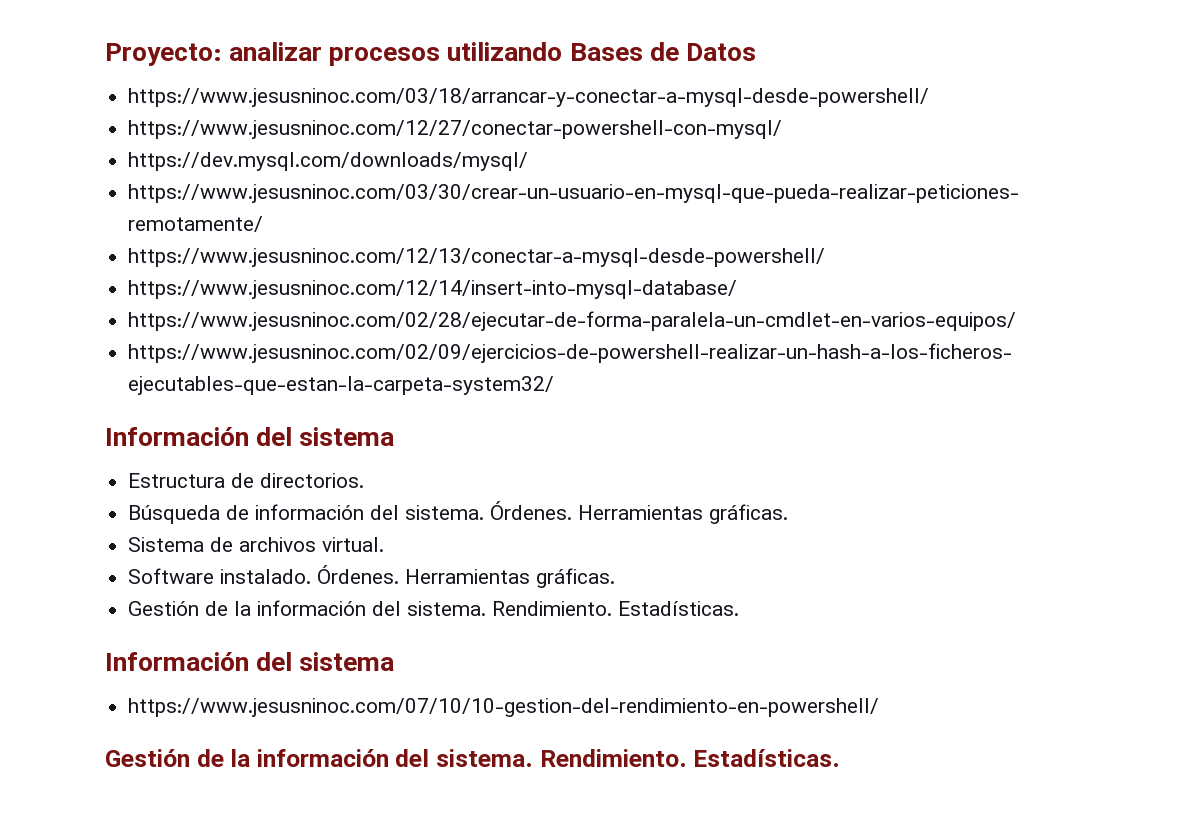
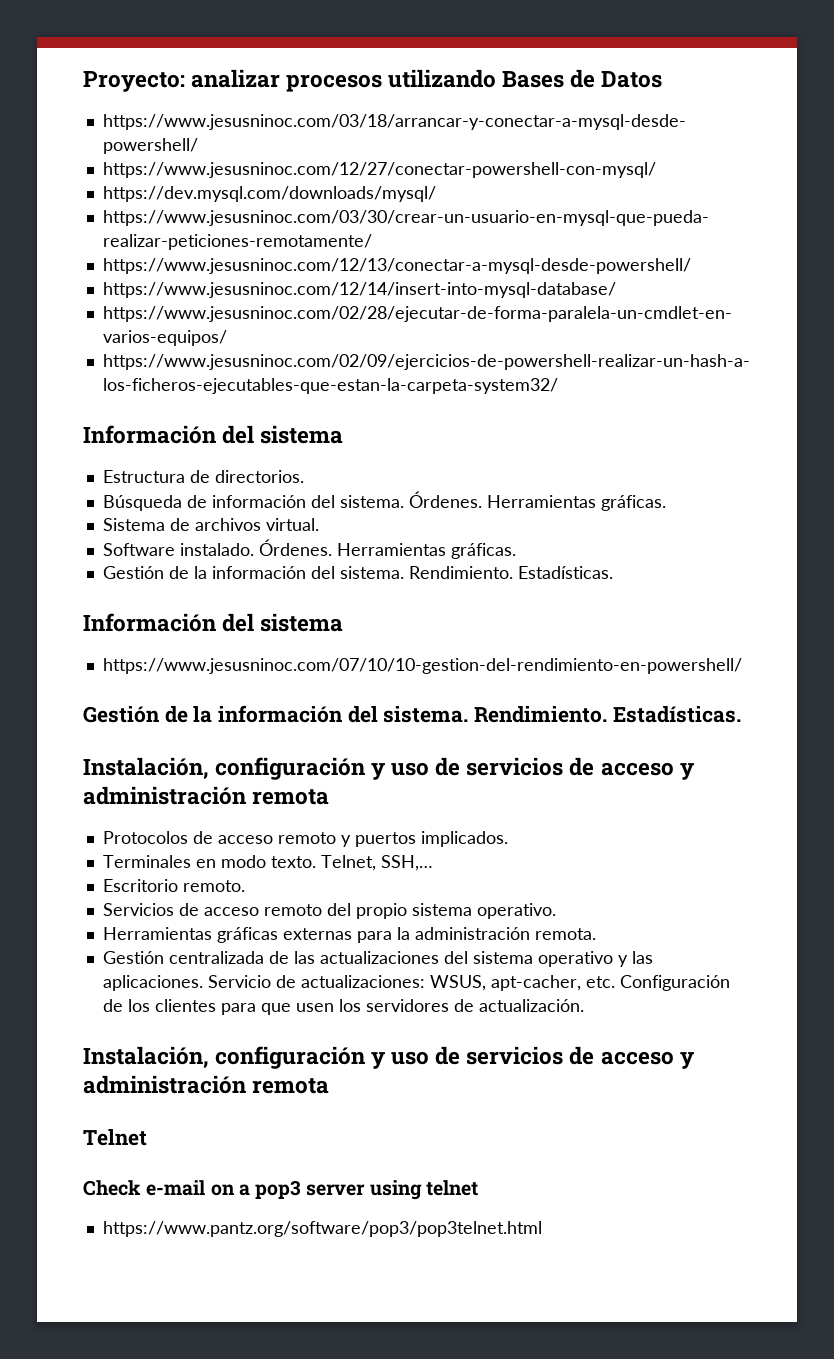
(841, 758) none -> [83,757,694,780] [83,786,330,805] [102,831,508,847] [102,855,433,871] [102,879,245,892] [102,903,556,919] [102,927,596,943] [102,951,653,967] [102,975,730,991] [102,999,584,1015] [83,1046,694,1069] [83,1075,330,1094] [83,1129,147,1146] [83,1180,478,1200] [102,1221,542,1237] // Instalación, configuración y uso de servicios de acceso y administración remota // Protocolos de acceso remoto y puertos implicados. // Terminales en modo texto. Telnet, SSH,… // Escritorio remoto. // Servicios de acceso remoto del propio sistema operativo. // Herramientas gráficas externas para la administración remota. // Gestión centralizada de las actualizaciones del sistema operativo y las aplicaciones. Servicio de actualizaciones: WSUS, apt-cacher, etc. Configuración de los clientes para que usen los servidores de actualización. // Instalación, configuración y uso de servicios de acceso y administración remota // Telnet // Check e-mail on a pop3 server using telnet // https://www.pantz.org/software/pop3/pop3telnet.html

